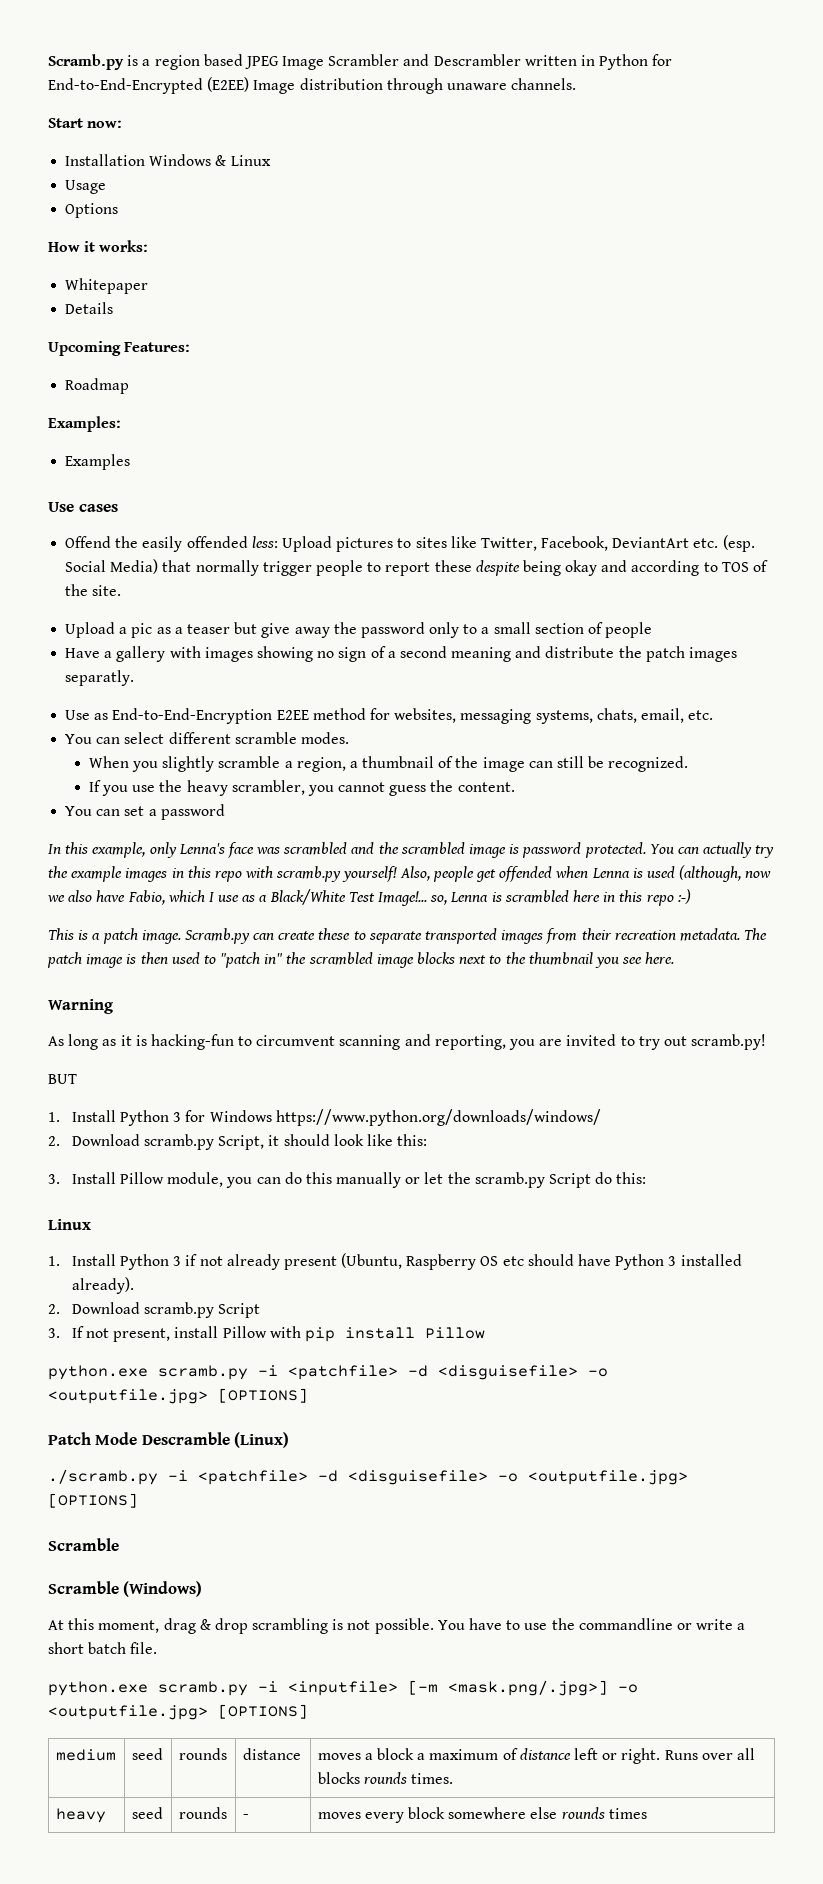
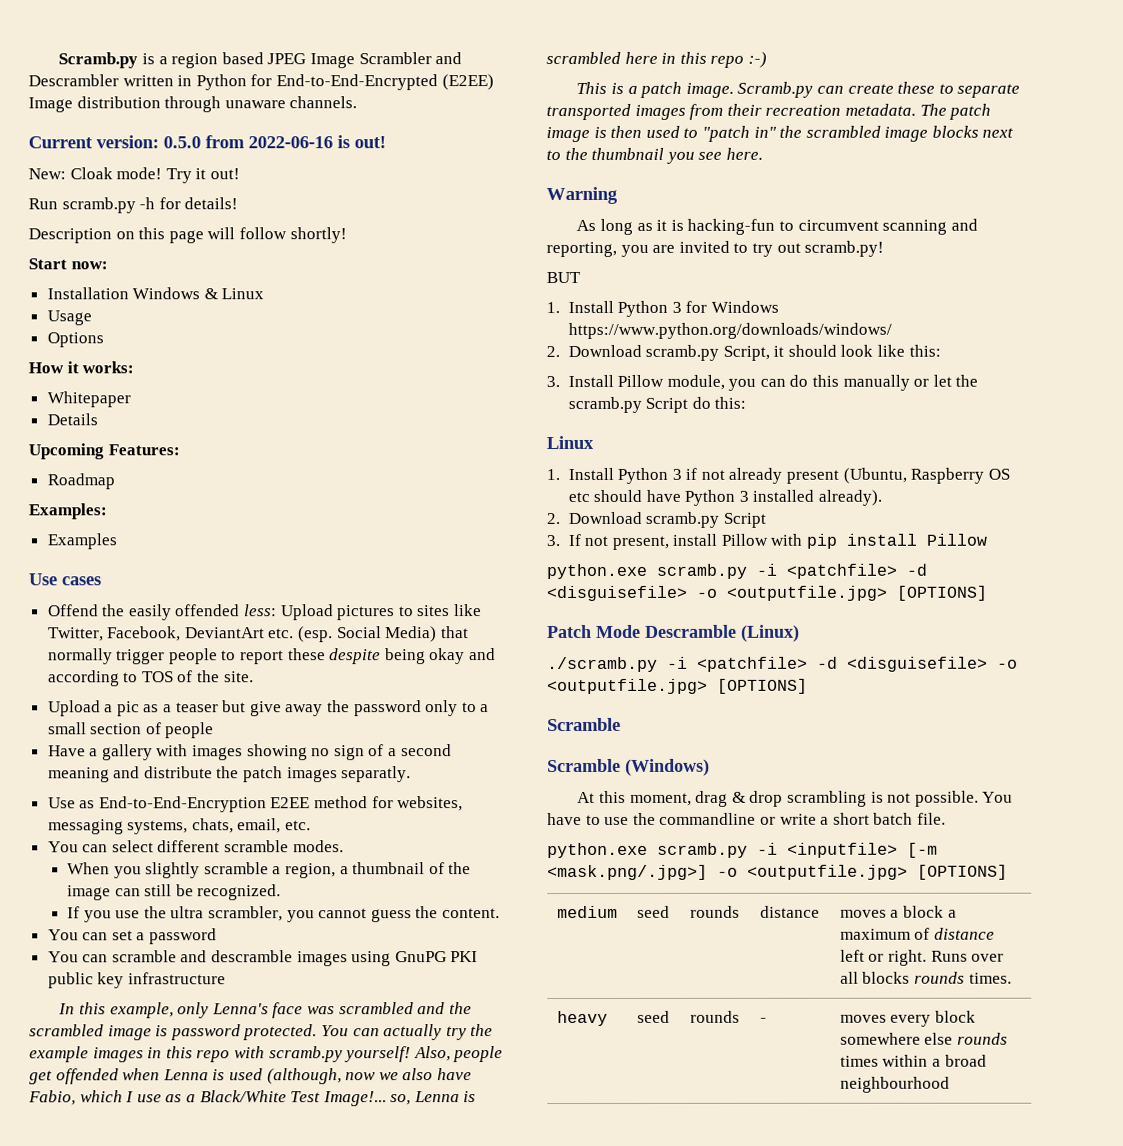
(577, 84) none -> [28,135,386,149] [28,167,240,184] [28,197,239,214] [28,227,347,244] // Current version: 0.5.0 from 2022-06-16 is out! // New: Cloak mode! Try it out! // Run scramb.py -h for details! // Description on this page will follow shortly!
[186,780,228,796] heavy -> [170,906,205,919] ultra
(225, 812) none -> [47,950,479,967] [47,972,226,989] // You can scramble and descramble images using GnuPG PKI public key infrastructure
(647, 1813) none -> [882,1054,987,1067] [839,1076,950,1093] within a broad neighbourhood

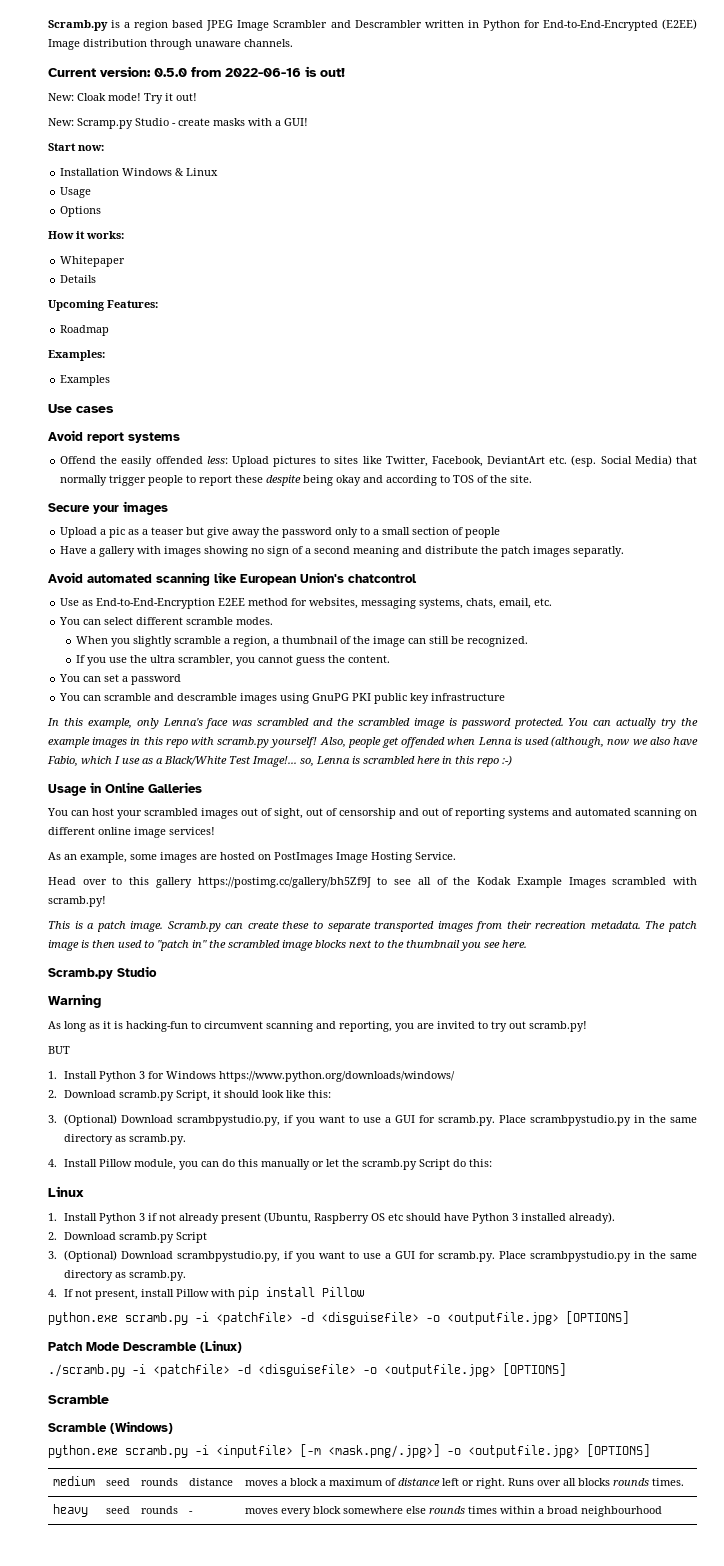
[28,197,239,214] [28,227,347,244] Run scramb.py -h for details! // Description on this page will follow shortly! -> [48,118,308,129] New: Scramp.py Studio - create masks with a GUI!
(102, 581) none -> [48,430,180,443] // Avoid report systems
(254, 677) none -> [48,501,168,515] // Secure your images
(412, 774) none -> [48,572,417,586] // Avoid automated scanning like European Union's chatcontrol
(767, 59) none -> [48,782,202,796] [47,808,697,819] [48,827,215,838] [48,852,456,863] [48,877,698,888] [48,896,106,907] // Usage in Online Galleries // You can host your scrambled images out of sight, out of censorship and out of reporting systems and automated scanning on different online image services! // As an example, some images are hosted on PostImages Image Hosting Service. // Head over to this gallery https://postimg.cc/gallery/bh5Zf9J to see all of the Kodak Example Images scrambled with scramb.py!
(763, 153) none -> [48,966,157,979] // Scramb.py Studio
(560, 382) none -> [63,1114,697,1126] [63,1134,186,1145] [48,1159,57,1167] (Optional) Download scrambpystudio.py, if you want to use a GUI for scramb.py. Place scrambpystudio.py in the same directory as scramb.py. // 4.
(560, 541) none -> [63,1250,697,1262] [63,1270,186,1281] [48,1289,57,1297] (Optional) Download scrambpystudio.py, if you want to use a GUI for scramb.py. Place scrambpystudio.py in the same directory as scramb.py. // 4.
[577,790,1014,807] [547,812,946,826] // At this moment, drag & drop scrambling is not possible. You have to use the commandline or write a short batch file. -> (173, 1427) none

